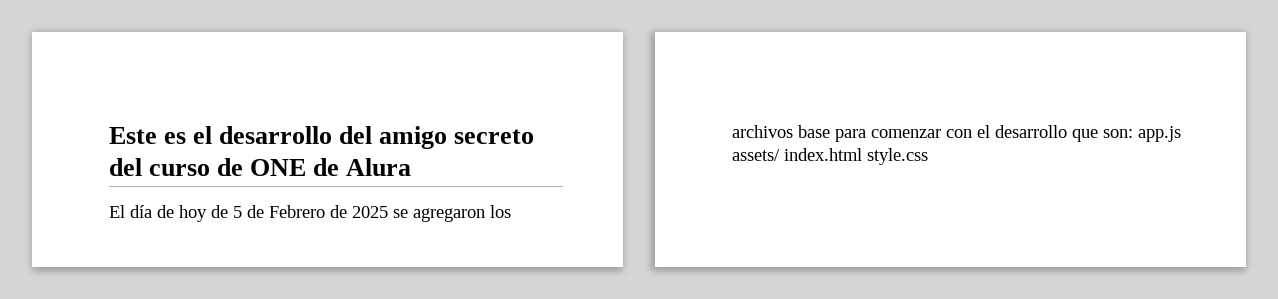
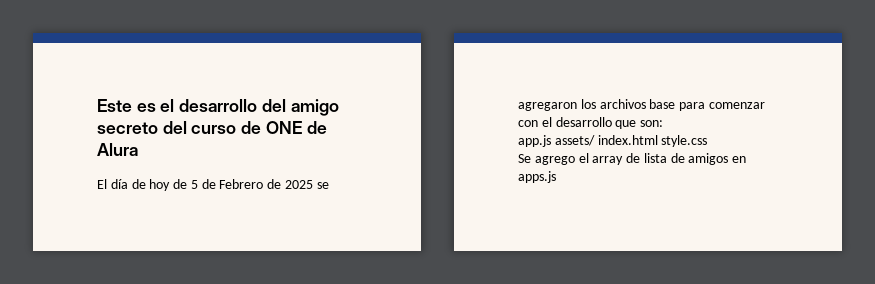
(1133, 133) none -> (664, 123) //
(928, 156) none -> [518,153,747,165] [518,171,556,183] // Se agrego el array de lista de amigos en apps.js

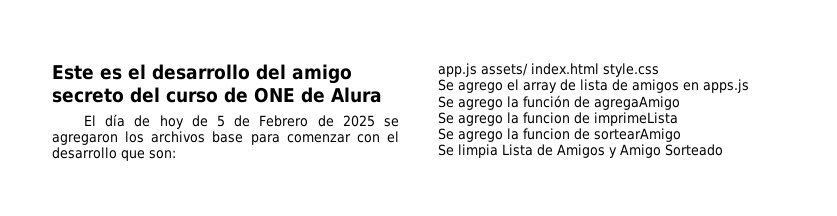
(556, 177) none -> [438,95,680,110] [438,112,678,126] [438,128,681,142] [438,144,723,158] // Se agrego la función de agregaAmigo // Se agrego la funcion de imprimeLista // Se agrego la funcion de sortearAmigo // Se limpia Lista de Amigos y Amigo Sorteado

